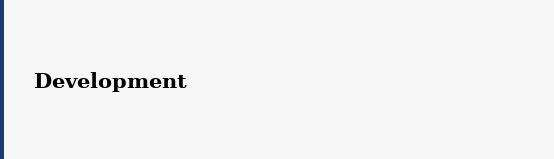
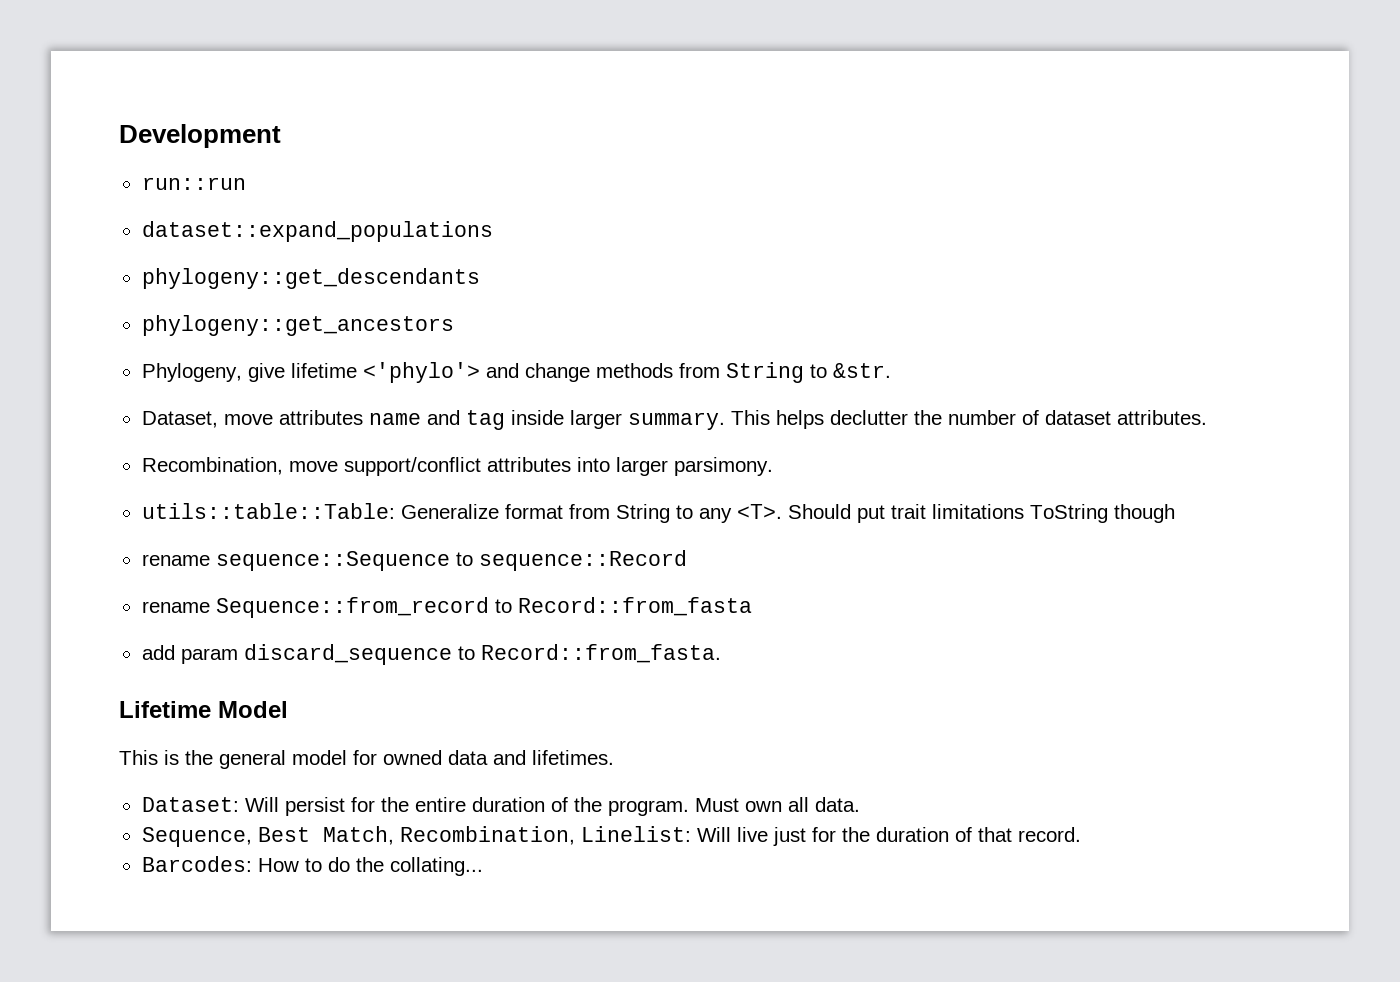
(187, 82) none -> [141,177,246,190] [141,221,493,242] [141,268,480,289] [141,315,454,336] [141,362,891,383] [141,410,1207,430] [141,457,773,476] [141,503,1175,523] [141,550,687,571] [141,597,752,618] [141,644,721,665] [119,701,288,718] [119,750,614,769] [141,797,860,816] [141,826,1081,847] [141,856,483,876] // run::run // dataset::expand_populations // phylogeny::get_descendants // phylogeny::get_ancestors // Phylogeny, give lifetime <'phylo'> and change methods from String to &str. // Dataset, move attributes name and tag inside larger summary. This helps declutter the number of dataset attributes. // Recombination, move support/conflict attributes into larger parsimony. // utils::table::Table: Generalize format from String to any <T>. Should put trait limitations ToString though // rename sequence::Sequence to sequence::Record // rename Sequence::from_record to Record::from_fasta // add param discard_sequence to Record::from_fasta. // Lifetime Model // This is the general model for owned data and lifetimes. // Dataset: Will persist for the entire duration of the program. Must own all data. // Sequence, Best Match, Recombination, Linelist: Will live just for the duration of that record. // Barcodes: How to do the collating...

